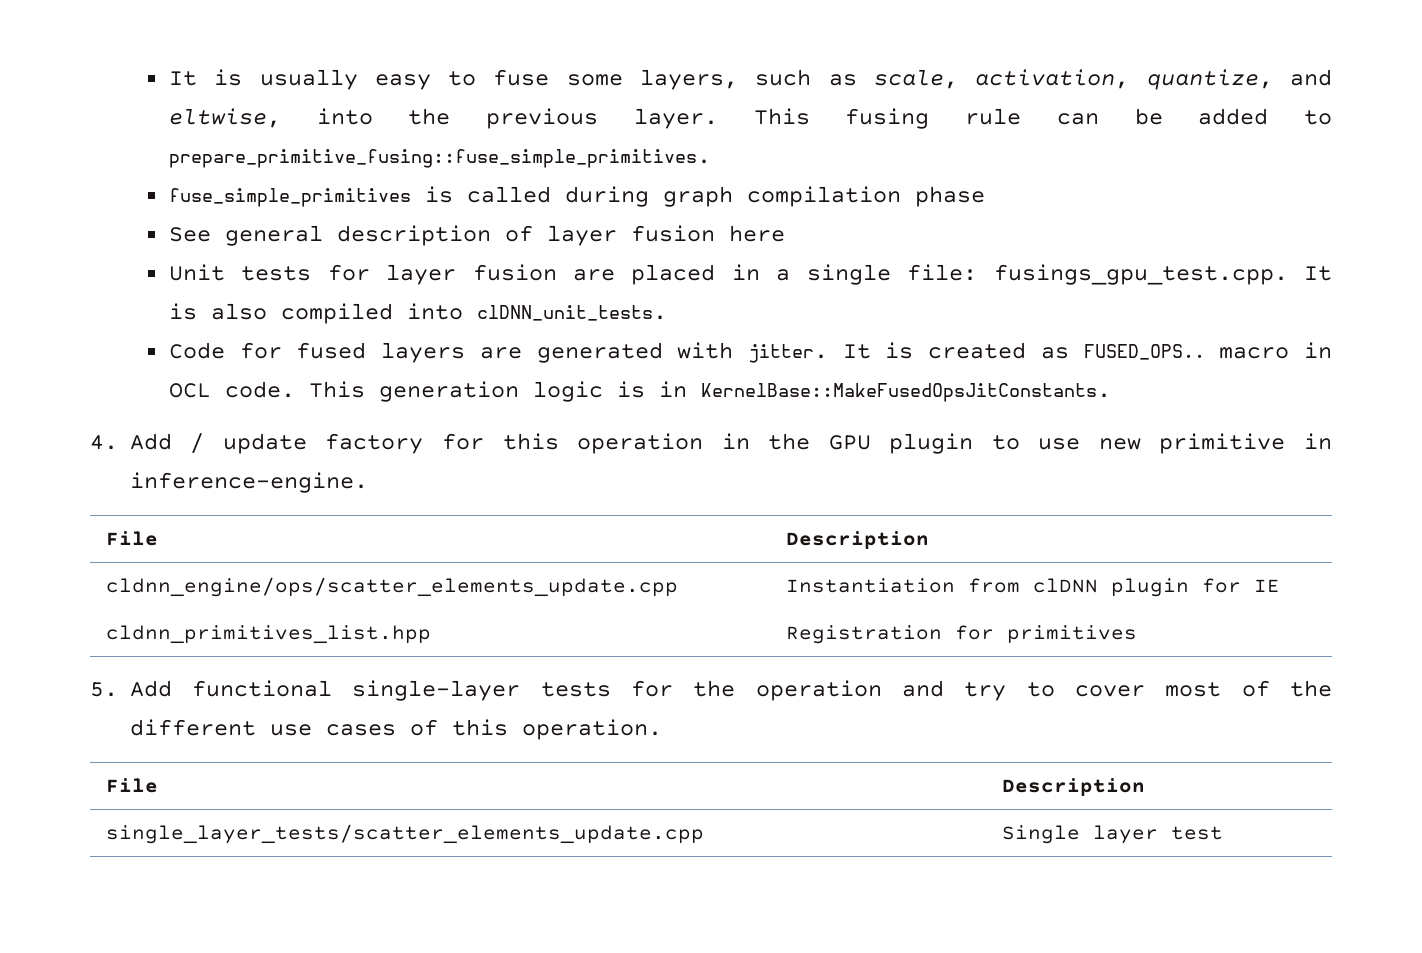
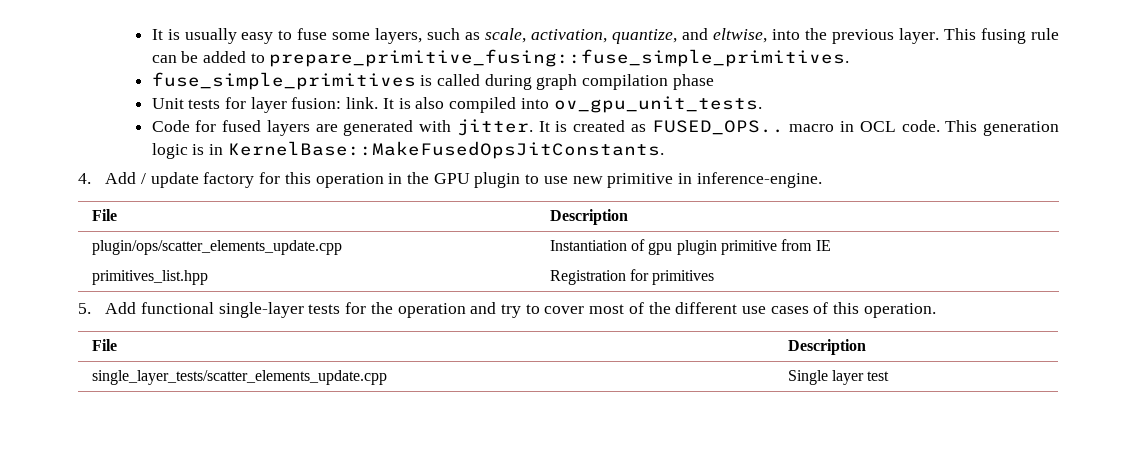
[168,225,785,246] [168,264,1288,285] See general description of layer fusion here // Unit tests for layer fusion are placed in a single file: fusings_gpu_test.cpp. -> [151,97,379,113] Unit tests for layer fusion: link.
[476,305,667,321] clDNN_unit_tests. -> [553,96,762,113] ov_gpu_unit_tests.
[105,577,678,597] cldnn_engine/ops/scatter_elements_update.cpp -> [91,240,342,255] plugin/ops/scatter_elements_update.cpp
[967,578,1241,597] from clDNN plugin for -> [631,239,813,255] of gpu plugin primitive from
[105,625,431,644] cldnn_primitives_list.hpp -> [91,270,208,285] primitives_list.hpp

